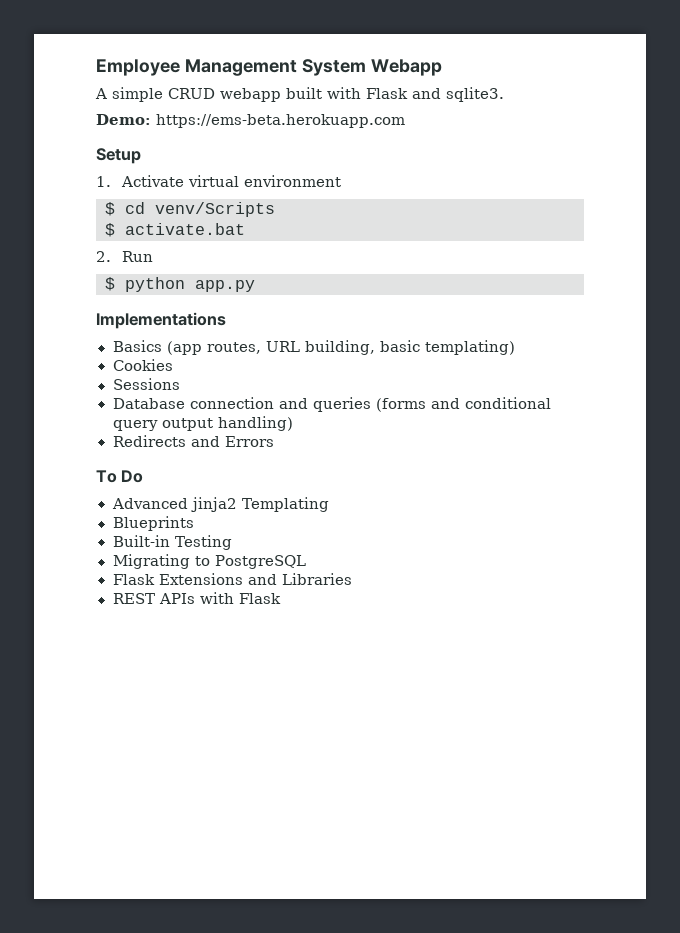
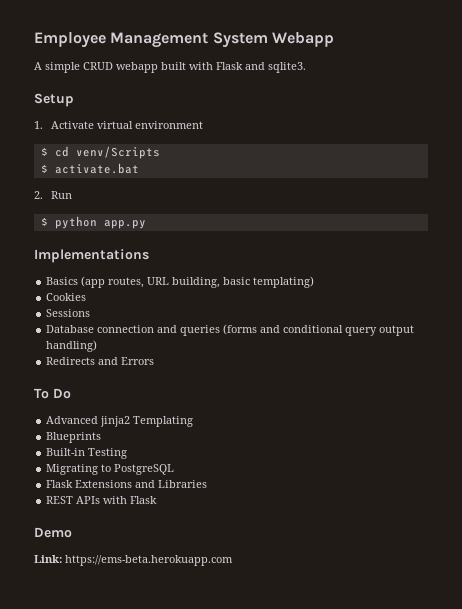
[96,114,405,128] // Demo: https://ems-beta.herokuapp.com -> (306, 67) none
(281, 598) none -> [34,527,72,538] [34,555,233,566] // Demo // Link: https://ems-beta.herokuapp.com

